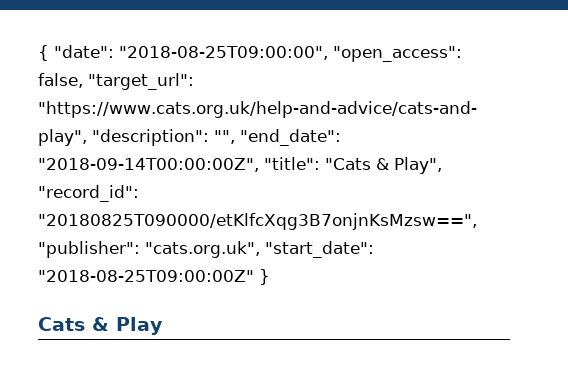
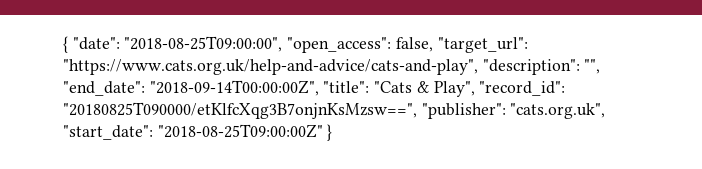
[38,317,163,335] // Cats & Play -> (333, 132) none

